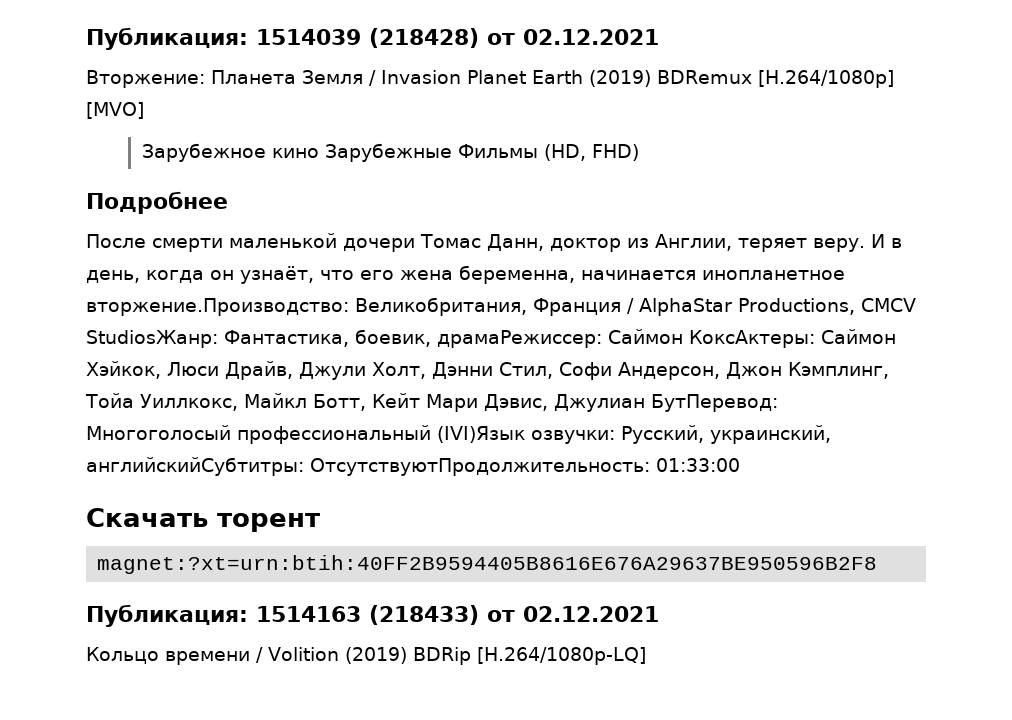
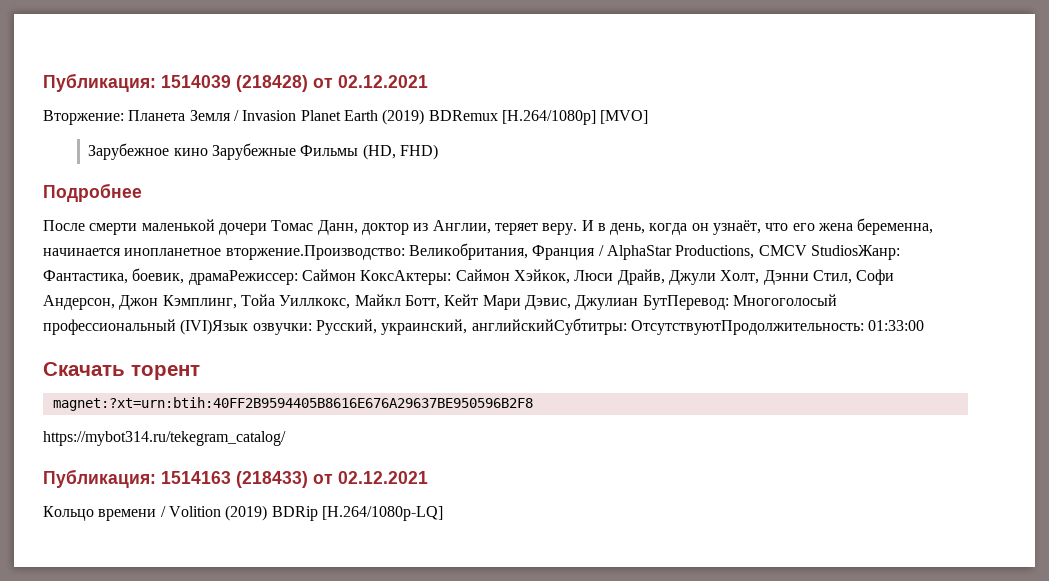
(878, 564) none -> [43,431,286,446] // https://mybot314.ru/tekegram_catalog/

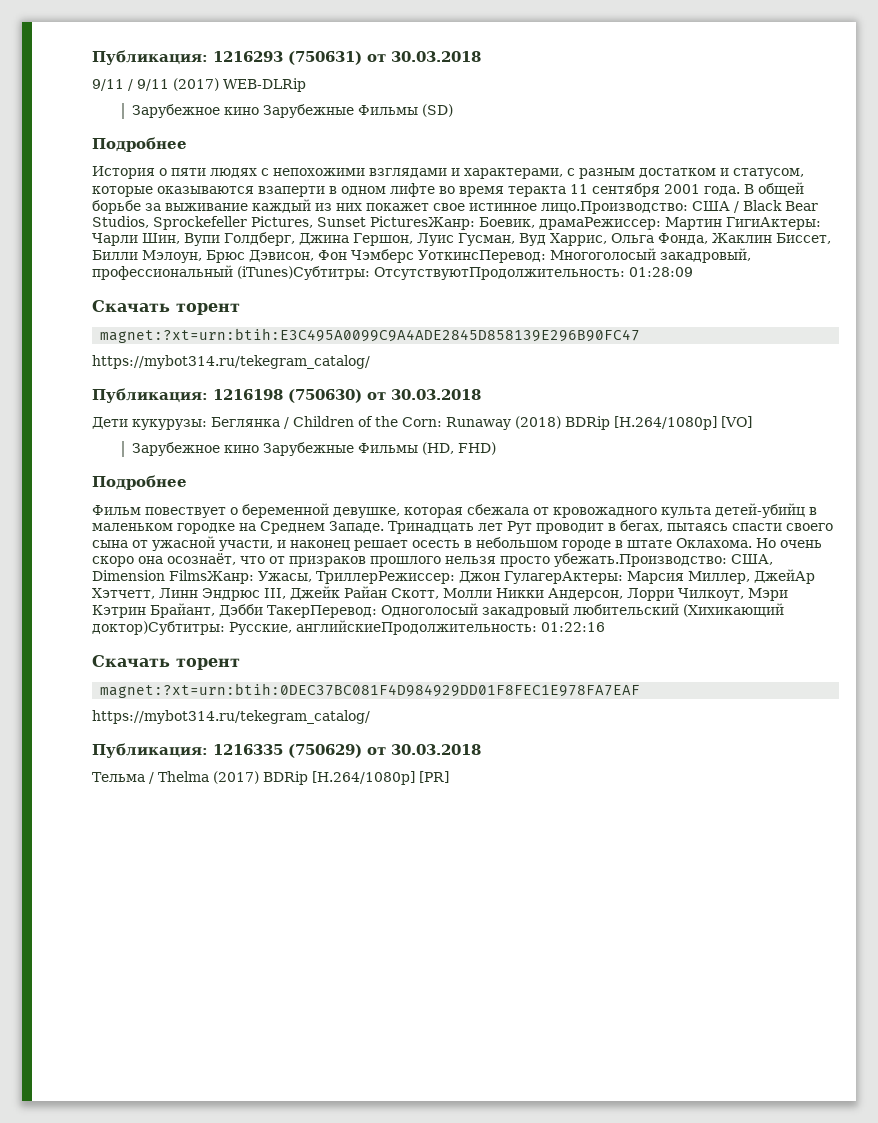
[43,73,428,92] [43,109,649,125] Публикация: 1514039 (218428) от 02.12.2021 // Вторжение: Планета Земля / Invasion Planet Earth (2019) BDRemux [H.264/1080p] [MVO] -> [92,50,481,65] [92,78,306,92] [131,104,453,118] [92,137,187,152] [92,166,804,179] [92,182,804,197] [92,199,818,214] [92,216,821,230] [92,232,831,246] [92,248,751,263] [92,265,693,280] [92,300,240,315] [100,328,641,343] [92,355,370,369] [92,388,481,403] [92,416,752,430] Публикация: 1216293 (750631) от 30.03.2018 // 9/11 / 9/11 (2017) WEB-DLRip // Зарубежное кино Зарубежные Фильмы (SD) // Подробнее // История о пяти людях с непохожими взглядами и характерами, с разным достатком и статусом, которые оказываются взаперти в одном лифте во время теракта 11 сентября 2001 года. В общей борьбе за выживание каждый из них покажет свое истинное лицо.Производство: США / Black Bear Studios, Sprockefeller Pictures, Sunset PicturesЖанр: Боевик, драмаРежиссер: Мартин ГигиАктеры: Чарли Шин, Вупи Голдберг, Джина Гершон, Луис Гусман, Вуд Харрис, Ольга Фонда, Жаклин Биссет, Билли Мэлоун, Брюс Дэвисон, Фон Чэмберс УоткинсПеревод: Многоголосый закадровый, профессиональный (iTunes)Субтитры: ОтсутствуютПродолжительность: 01:28:09 // Скачать торент // magnet:?xt=urn:btih:E3C495A0099C9A4ADE2845D858139E296B90FC47 // https://mybot314.ru/tekegram_catalog/ // Публикация: 1216198 (750630) от 30.03.2018 // Дети кукурузы: Беглянка / Children of the Corn: Runaway (2018) BDRip [H.264/1080p] [VO]
[43,218,934,235] [43,243,900,260] [43,268,895,285] [43,294,837,310] [43,318,925,335] [43,362,200,380] [52,397,533,411] [43,431,286,446] [43,469,428,488] [43,505,443,521] После смерти маленькой дочери Томас Данн, доктор из Англии, теряет веру. И в день, когда он узнаёт, что его жена беременна, начинается инопланетное вторжение.Производство: Великобритания, Франция / AlphaStar Productions, CMCV StudiosЖанр: Фантастика, боевик, драмаРежиссер: Саймон КоксАктеры: Саймон Хэйкок, Люси Драйв, Джули Холт, Дэнни Стил, Софи Андерсон, Джон Кэмплинг, Тойа Уиллкокс, Майкл Ботт, Кейт Мари Дэвис, Джулиан БутПеревод: Многоголосый профессиональный (IVI)Язык озвучки: Русский, украинский, английскийСубтитры: ОтсутствуютПродолжительность: 01:33:00 // Скачать торент // magnet:?xt=urn:btih:40FF2B9594405B8616E676A29637BE950596B2F8 // https://mybot314.ru/tekegram_catalog/ // Публикация: 1514163 (218433) от 02.12.2021 // Кольцо времени / Volition (2019) BDRip [H.264/1080p-LQ] -> [92,503,817,518] [92,520,833,534] [92,536,822,551] [92,553,773,567] [92,569,815,584] [92,586,788,601] [92,603,784,618] [92,620,605,635] [92,655,240,670] [100,683,641,698] [92,710,370,724] [92,743,481,758] [92,771,449,785] Фильм повествует о беременной девушке, которая сбежала от кровожадного культа детей-убийц в маленьком городке на Среднем Западе. Тринадцать лет Рут проводит в бегах, пытаясь спасти своего сына от ужасной участи, и наконец решает осесть в небольшом городе в штате Оклахома. Но очень скоро она осознаёт, что от призраков прошлого нельзя просто убежать.Производство: США, Dimension FilmsЖанр: Ужасы, ТриллерРежиссер: Джон ГулагерАктеры: Марсия Миллер, ДжейАр Хэтчетт, Линн Эндрюс III, Джейк Райан Скотт, Молли Никки Андерсон, Лорри Чилкоут, Мэри Кэтрин Брайант, Дэбби ТакерПеревод: Одноголосый закадровый любительский (Хихикающий доктор)Субтитры: Русские, английскиеПродолжительность: 01:22:16 // Скачать торент // magnet:?xt=urn:btih:0DEC37BC081F4D984929DD01F8FEC1E978FA7EAF // https://mybot314.ru/tekegram_catalog/ // Публикация: 1216335 (750629) от 30.03.2018 // Тельма / Thelma (2017) BDRip [H.264/1080p] [PR]

